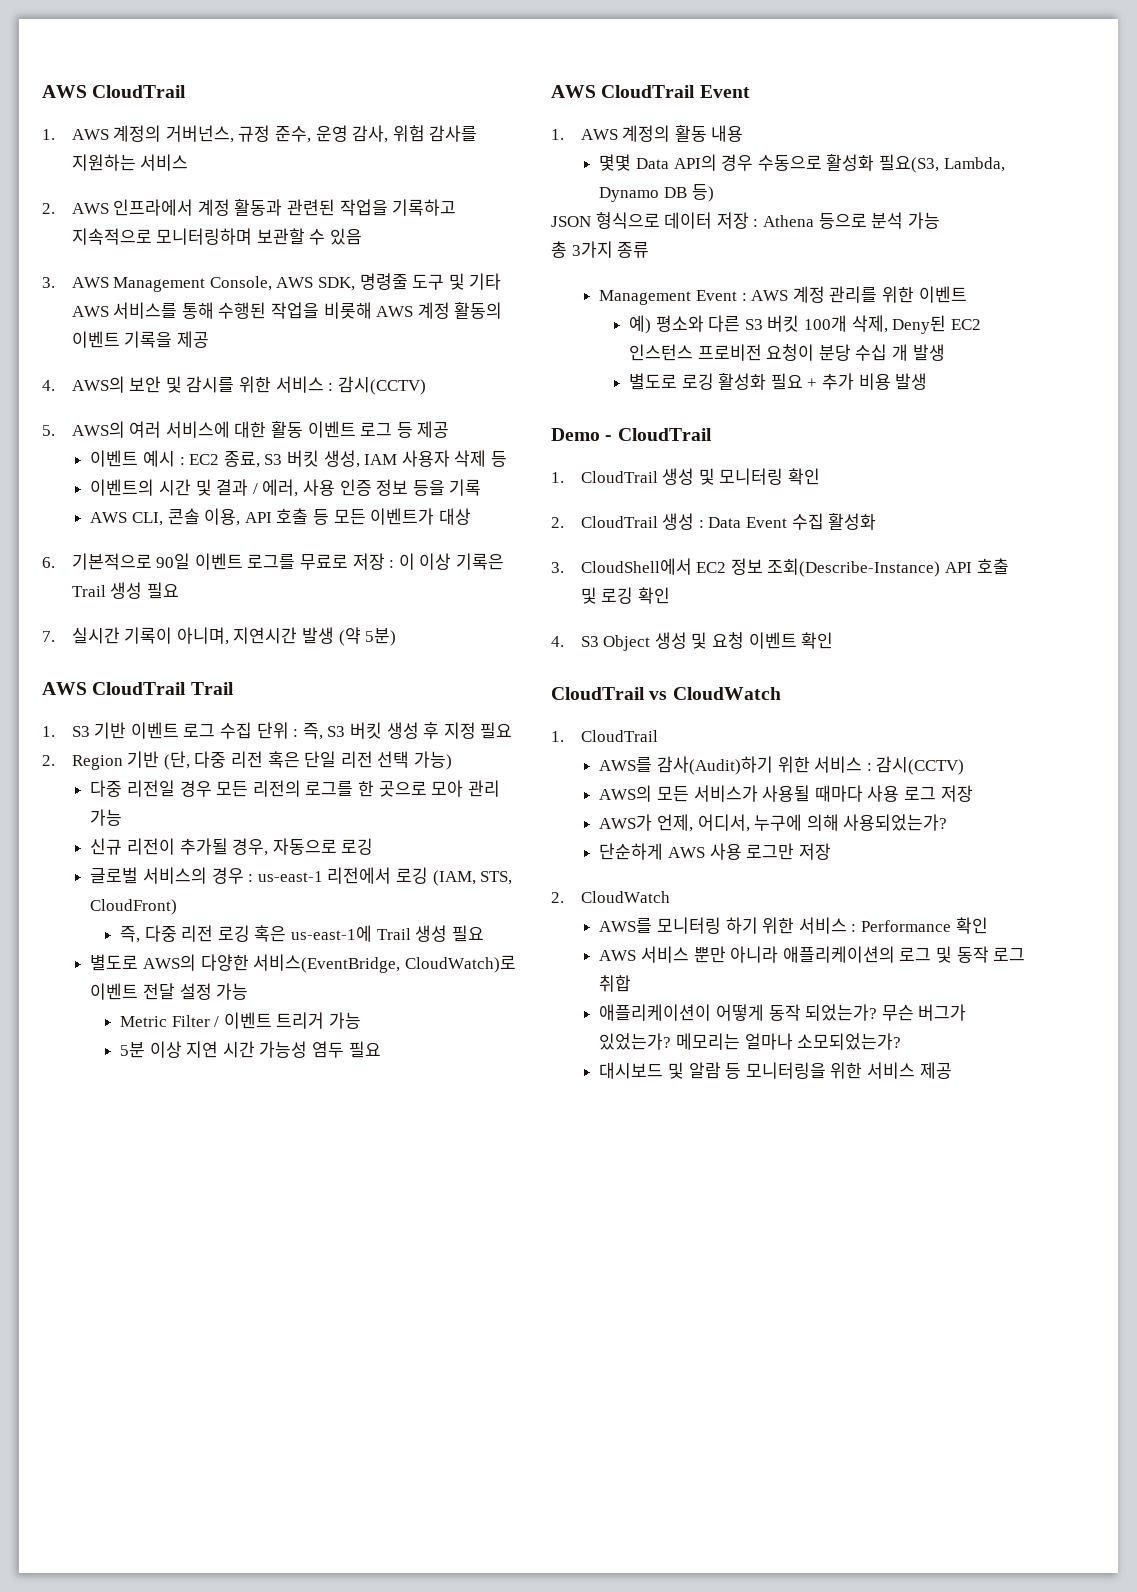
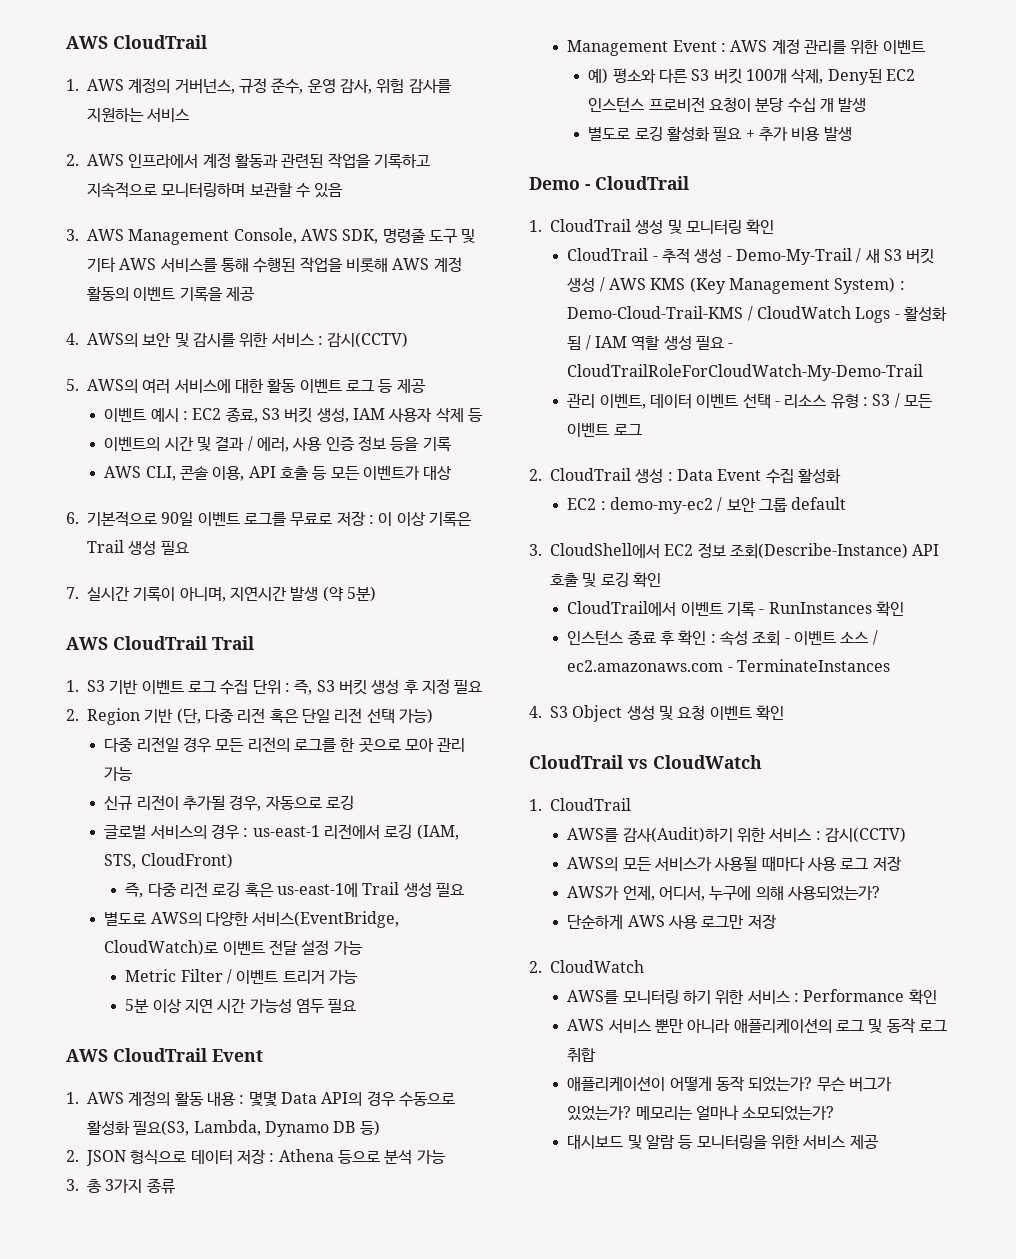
(744, 133) // -> [239,1095,245,1104] :
(714, 193) none -> [66,1150,79,1162] 2.
(940, 220) none -> [66,1179,79,1191] 3.
(821, 476) none -> [567,248,935,265] [567,277,905,294] [567,306,948,323] [567,335,734,351] [567,364,924,381] [567,393,933,409] [567,423,642,437] // CloudTrail - 추적 생성 - Demo-My-Trail / 새 S3 버킷 생성 / AWS KMS (Key Management System) : Demo-Cloud-Trail-KMS / CloudWatch Logs - 활성화 됨 / IAM 역할 생성 필요 - CloudTrailRoleForCloudWatch-My-Demo-Trail // 관리 이벤트, 데이터 이벤트 선택 - 리소스 유형 : S3 / 모든 이벤트 로그
(877, 521) none -> [567,497,847,514] // EC2 : demo-my-ec2 / 보안 그룹 default
(670, 595) none -> [567,601,905,617] [567,630,878,646] [567,659,891,672] // CloudTrail에서 이벤트 기록 - RunInstances 확인 // 인스턴스 종료 후 확인 : 속성 조회 - 이벤트 소스 / ec2.amazonaws.com - TerminateInstances

